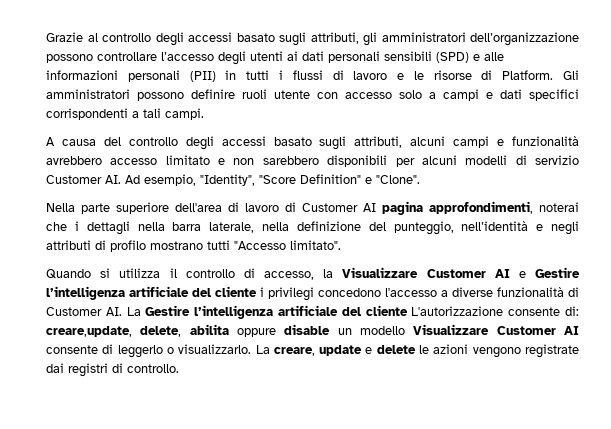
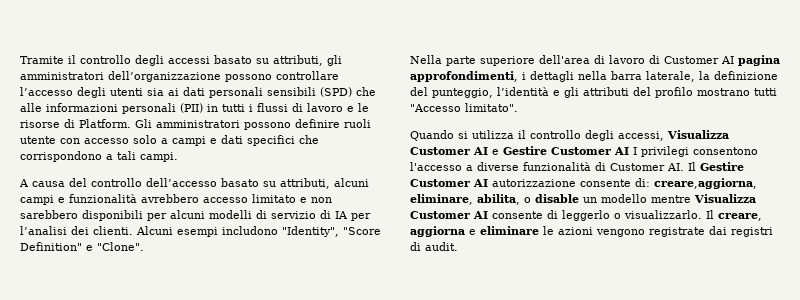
[46,32,306,46] Grazie al controllo degli accessi basato sugli -> [20,55,269,66] Tramite il controllo degli accessi basato su
(283, 56) none -> [147,88,164,96] sia
[473,54,480,61] e -> [356,87,376,96] che
[46,108,128,120] corrispondenti -> [299,135,319,144] [20,151,102,162] che corrispondono
[185,136,347,150] degli accessi basato sugli -> [146,178,276,187] dell’accesso basato su
[46,174,196,186] Customer AI. Ad esempio, -> [320,210,371,221] [20,226,278,237] di IA per l’analisi dei clienti. Alcuni esempi includono
[539,202,579,212] [46,222,67,231] noterai che -> (518, 76) none
[262,222,289,231] nella -> [699,71,710,80] la
[461,221,579,235] [46,240,106,250] nell’identità e negli attributi di -> [497,87,651,98] l’identità e gli attributi del
[243,267,581,280] [46,286,381,301] di accesso, la Visualizzare Customer AI e Gestire l’intelligenza artificiale del cliente i privilegi concedono -> [585,130,729,141] [410,146,758,157] degli accessi, Visualizza Customer AI e Gestire Customer AI I privilegi consentono
[126,305,579,319] [46,324,276,337] La Gestire l’intelligenza artificiale del cliente L'autorizzazione consente di: creare,update, delete, abilita oppure -> [688,162,744,171] [410,178,757,189] [410,194,531,205] Il Gestire Customer AI autorizzazione consente di: creare,aggiorna, eliminare, abilita, o
[413,324,490,335] Visualizzare -> [651,194,756,203] mentre Visualizza
[255,345,416,356] La creare, update e delete -> [706,210,762,221] [410,226,539,237] Il creare, aggiorna e eliminare
[127,364,179,373] controllo. -> [425,242,458,251] audit.

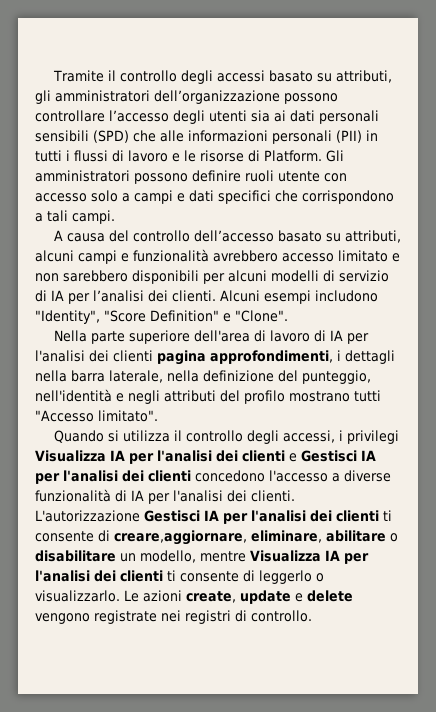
[664,56,734,64] Customer AI -> [329,330,369,344] [35,350,153,362] IA per l'analisi dei clienti
[699,71,710,80] la -> [167,370,199,382] nella
[497,87,579,98] l’identità e gli -> [35,389,160,404] nell'identità e negli
[667,130,729,139] [410,146,758,157] Visualizza Customer AI e Gestire Customer AI I privilegi consentono -> [338,430,399,444] [35,450,376,464] [35,470,265,484] i privilegi Visualizza IA per l'analisi dei clienti e Gestisci IA per l'analisi dei clienti concedono
[610,162,744,171] [410,178,757,189] [410,194,756,205] [410,211,488,219] Customer AI. Il Gestire Customer AI autorizzazione consente di: creare,aggiorna, eliminare, abilita, o disable un modello mentre Visualizza Customer AI -> [131,490,295,504] [35,510,392,524] [35,530,398,545] [35,550,369,564] [35,570,176,582] IA per l'analisi dei clienti. L'autorizzazione Gestisci IA per l'analisi dei clienti ti consente di creare,aggiornare, eliminare, abilitare o disabilitare un modello, mentre Visualizza IA per l'analisi dei clienti ti
[706,210,762,221] [410,226,593,237] Il creare, aggiorna e eliminare le azioni -> [124,590,353,604] Le azioni create, update e delete
[709,226,727,235] dai -> [161,610,181,622] nei
[425,242,458,251] audit. -> [251,610,312,622] controllo.

